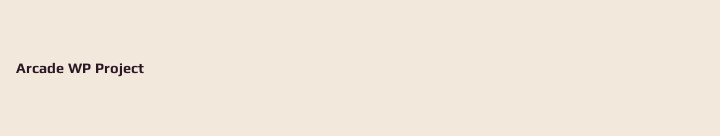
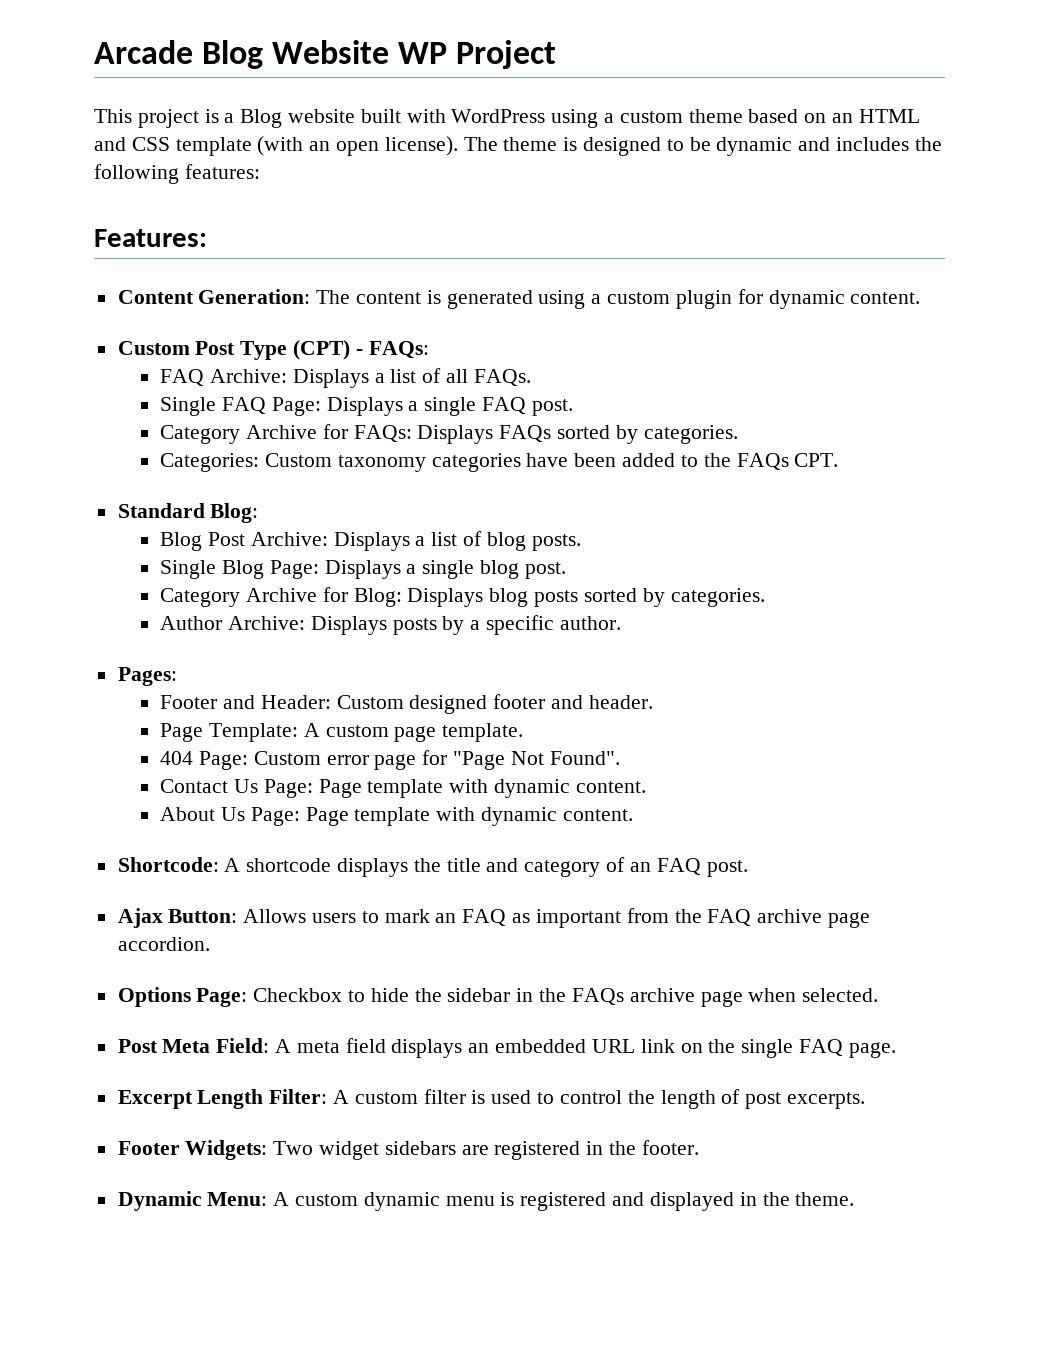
(64, 68) none -> [202,40,390,69] Blog Website
(144, 70) none -> [94,109,920,128] [94,136,942,156] [94,164,260,184] [94,229,207,247] [117,289,921,309] [117,340,429,360] [160,368,531,388] [160,397,573,416] [160,424,738,444] [160,453,839,472] [117,503,259,523] [160,531,581,551] [160,560,566,579] [160,587,765,607] [160,615,621,635] [117,667,177,686] [160,694,653,714] [160,723,524,742] [160,750,620,770] [160,779,646,798] [160,807,633,826] [117,857,748,877] [117,908,870,928] [117,937,210,951] [117,987,879,1007] [117,1038,896,1058] [117,1089,865,1109] [117,1140,699,1160] [117,1191,855,1211] // This project is a Blog website built with WordPress using a custom theme based on an HTML and CSS template (with an open license). The theme is designed to be dynamic and includes the following features: // Features: // Content Generation: The content is generated using a custom plugin for dynamic content. // Custom Post Type (CPT) - FAQs: // FAQ Archive: Displays a list of all FAQs. // Single FAQ Page: Displays a single FAQ post. // Category Archive for FAQs: Displays FAQs sorted by categories. // Categories: Custom taxonomy categories have been added to the FAQs CPT. // Standard Blog: // Blog Post Archive: Displays a list of blog posts. // Single Blog Page: Displays a single blog post. // Category Archive for Blog: Displays blog posts sorted by categories. // Author Archive: Displays posts by a specific author. // Pages: // Footer and Header: Custom designed footer and header. // Page Template: A custom page template. // 404 Page: Custom error page for "Page Not Found". // Contact Us Page: Page template with dynamic content. // About Us Page: Page template with dynamic content. // Shortcode: A shortcode displays the title and category of an FAQ post. // Ajax Button: Allows users to mark an FAQ as important from the FAQ archive page accordion. // Options Page: Checkbox to hide the sidebar in the FAQs archive page when selected. // Post Meta Field: A meta field displays an embedded URL link on the single FAQ page. // Excerpt Length Filter: A custom filter is used to control the length of post excerpts. // Footer Widgets: Two widget sidebars are registered in the footer. // Dynamic Menu: A custom dynamic menu is registered and displayed in the theme.

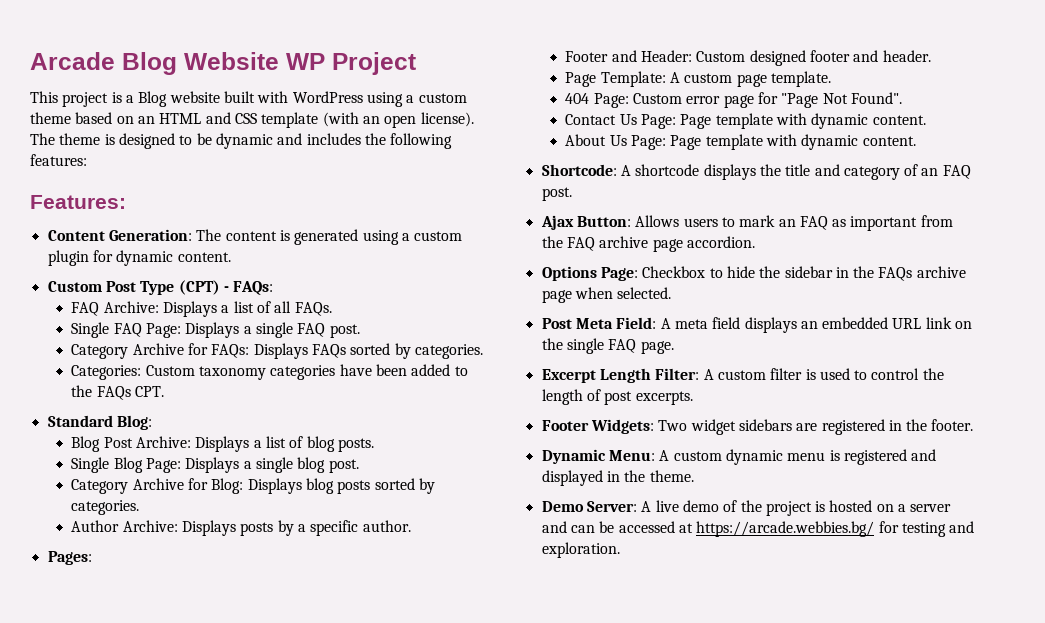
(855, 1199) none -> [541,500,952,516] [541,521,975,537] [541,542,620,558] // Demo Server: A live demo of the project is hosted on a server and can be accessed at https://arcade.webbies.bg/ for testing and exploration.

